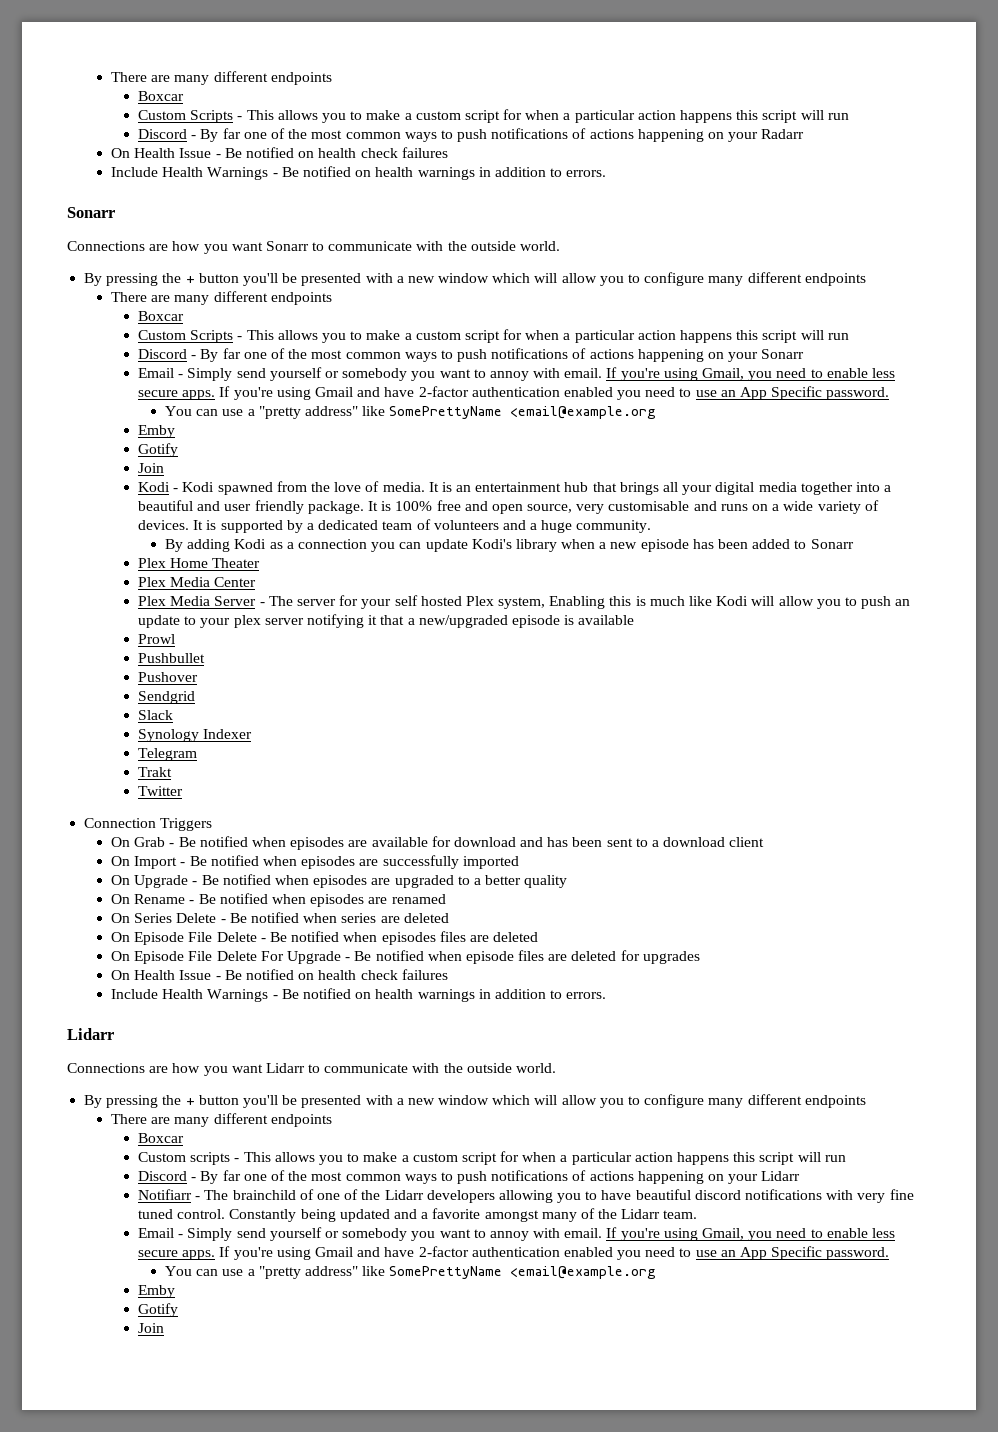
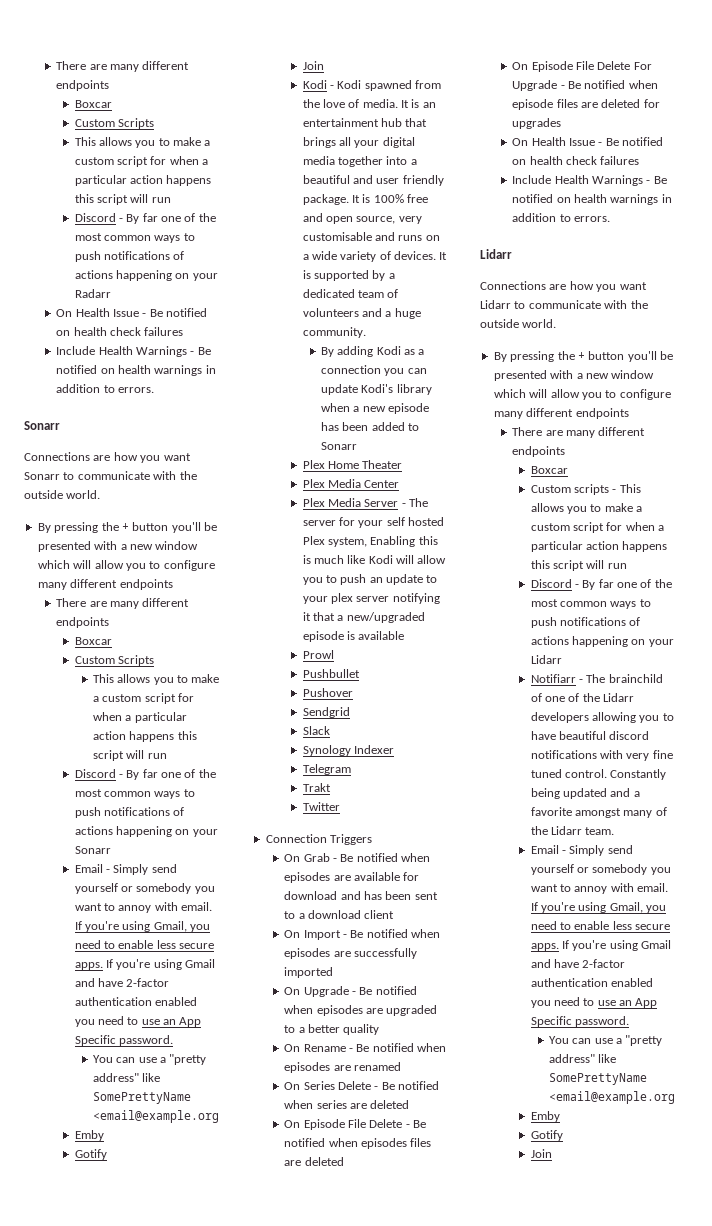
[111,71,332,85] [138,91,185,101] [138,110,243,123] There are many different endpoints // Boxcar // Custom Scripts - -> [56,61,190,72] [56,80,110,91] [74,100,112,108] [74,118,154,129] There are many different endpoints // Boxcar // Custom Scripts //
[237,336,243,340] - -> (154, 660) //

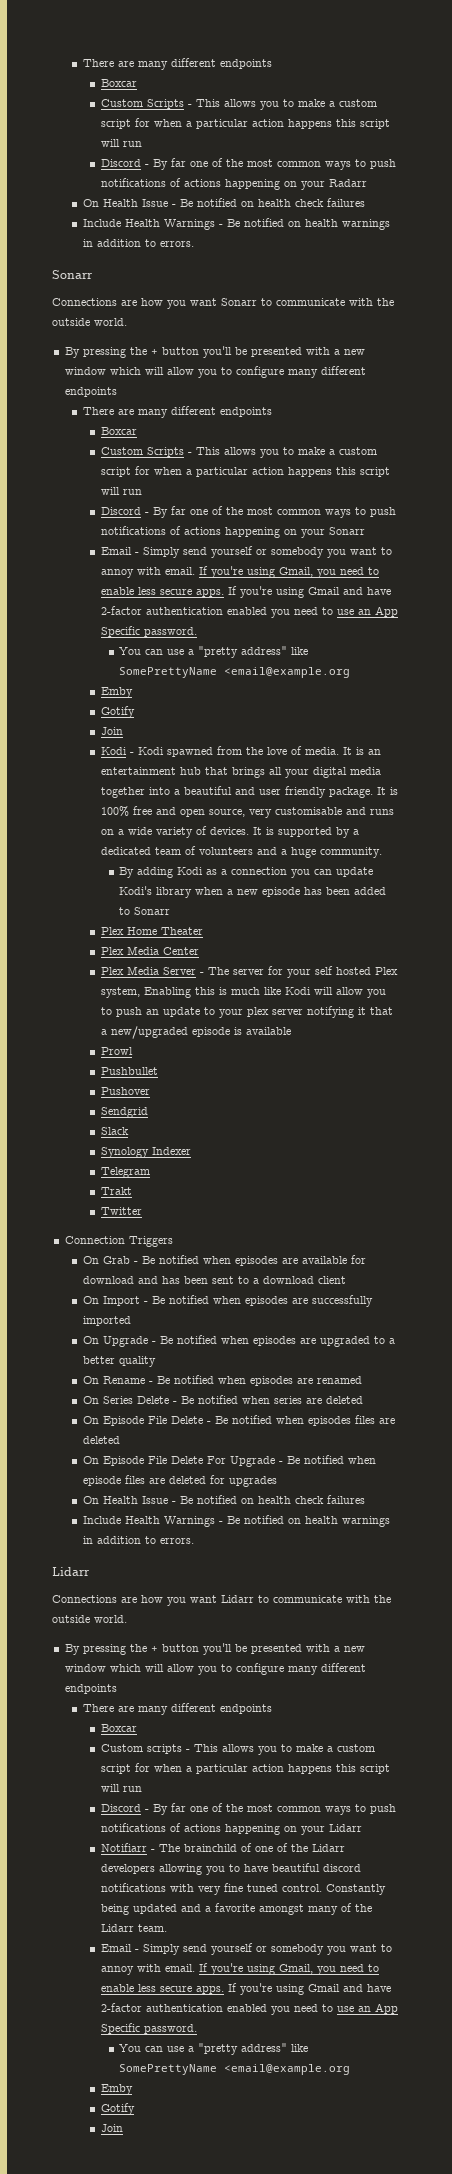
[56,61,190,72] [56,80,110,91] [74,100,112,108] [74,118,154,129] There are many different endpoints // Boxcar // Custom Scripts // -> [82,58,272,70] [100,79,137,87] [100,99,192,109] There are many different endpoints // Boxcar // Custom Scripts -
(154, 660) // -> [187,452,192,455] -

